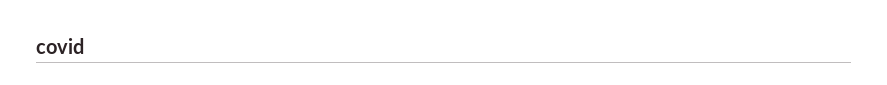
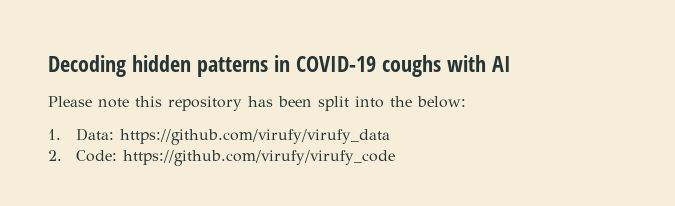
[36,38,84,54] covid -> [48,55,511,77] [48,96,466,111] [48,128,391,145] [48,150,396,166] Decoding hidden patterns in COVID-19 coughs with AI // Please note this repository has been split into the below: // 1. Data: https://github.com/virufy/virufy_data // 2. Code: https://github.com/virufy/virufy_code

